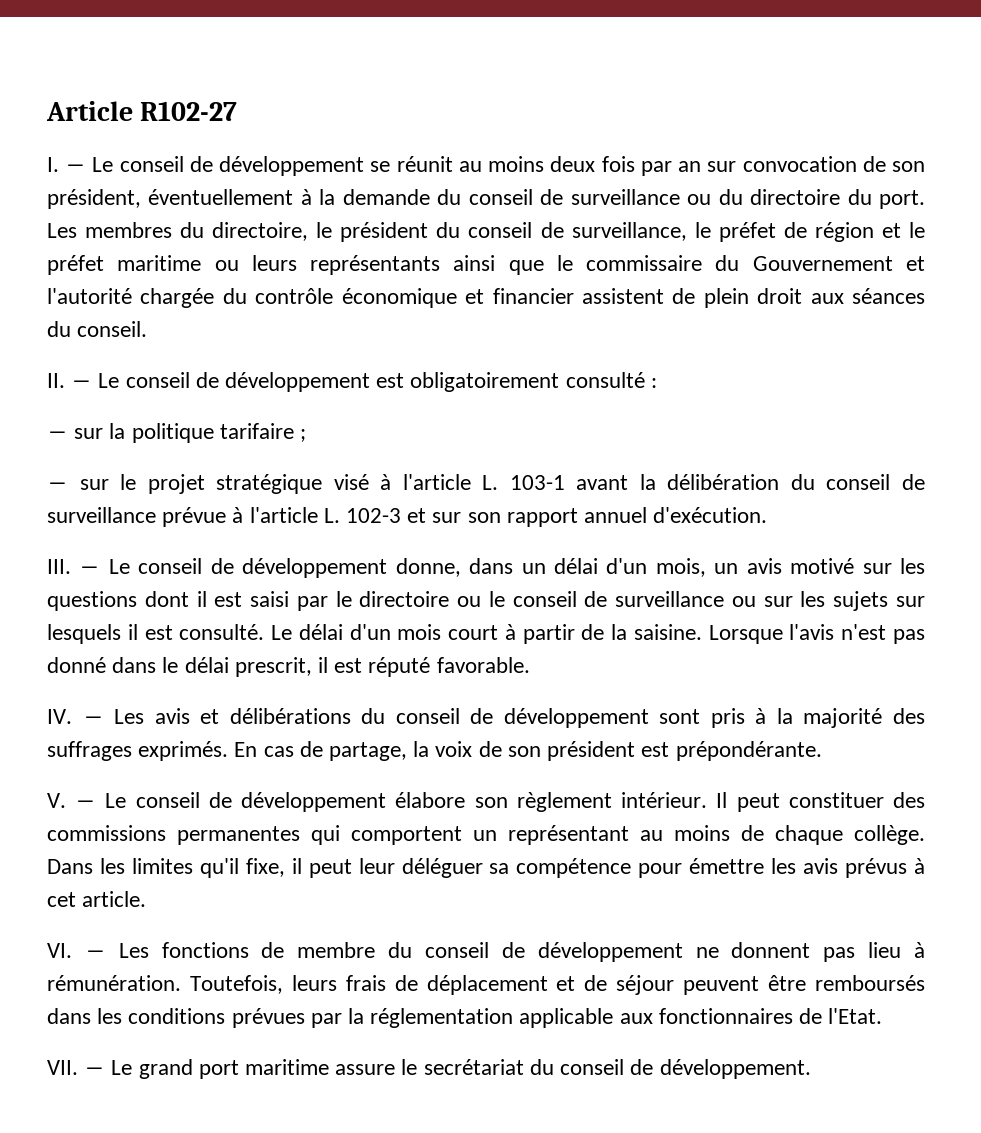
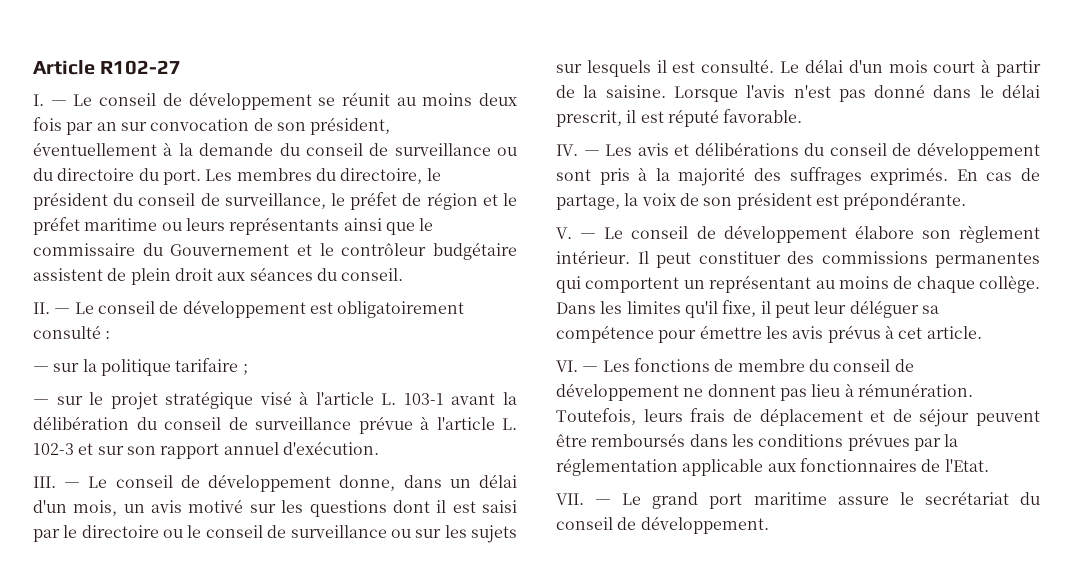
[47,288,574,308] l'autorité chargée du contrôle économique et financier -> [319,242,518,260] le contrôleur budgétaire

